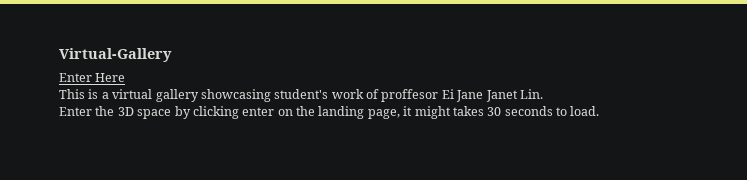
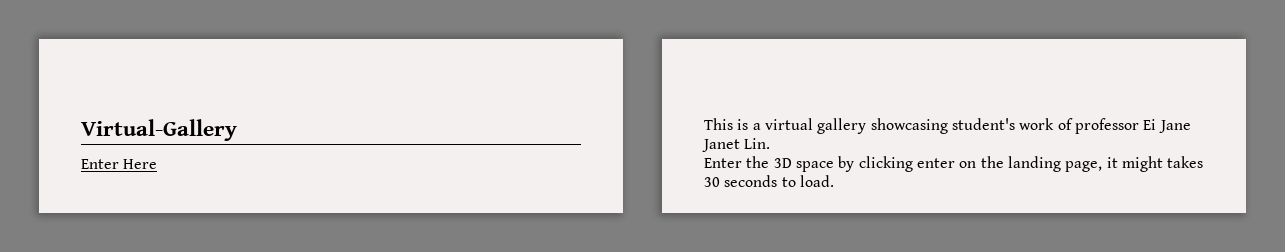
[381,89,439,102] proffesor -> [1074,118,1139,134] professor

